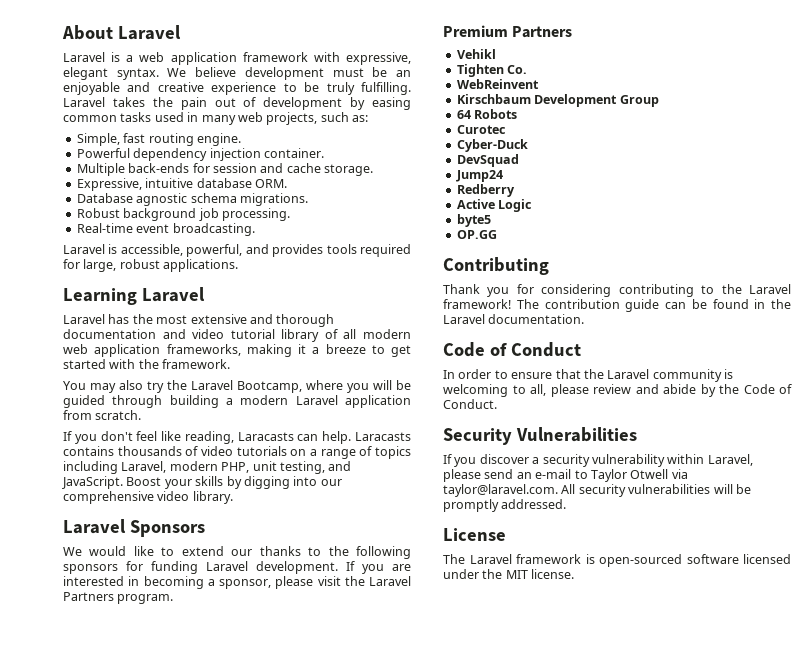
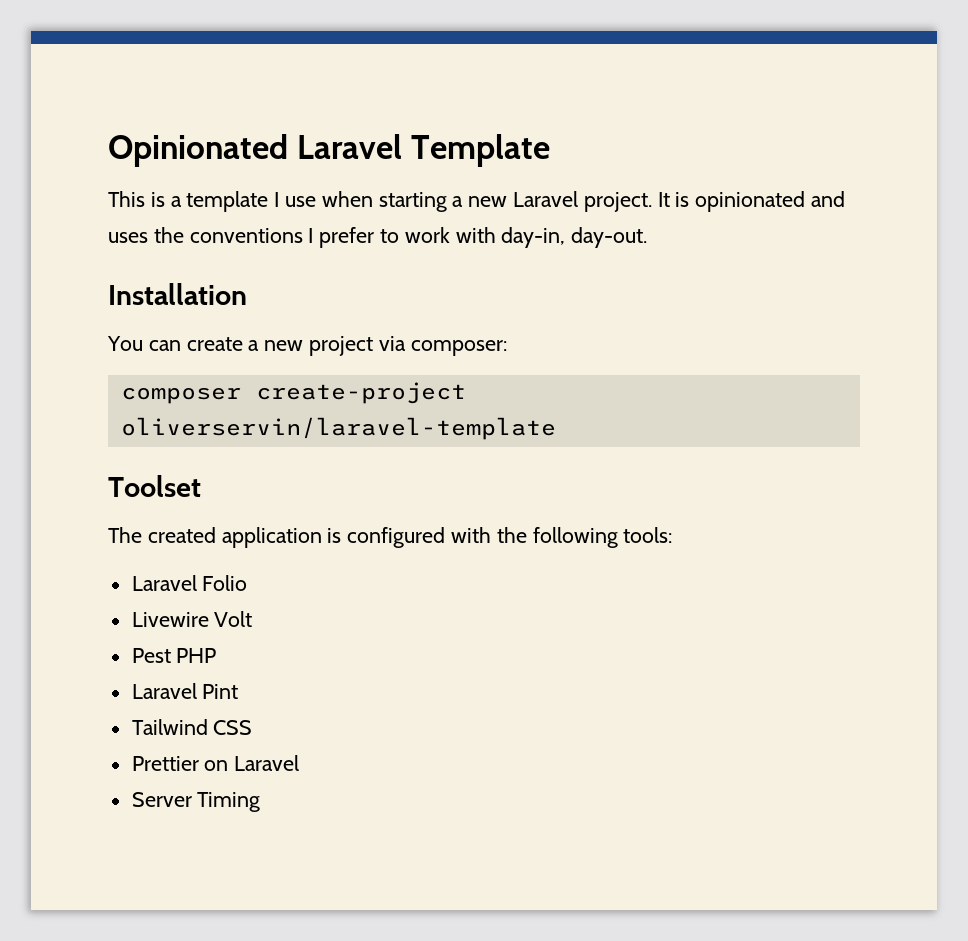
[62,25,181,40] [63,52,411,65] [63,67,412,80] [63,82,411,95] [63,97,411,110] [63,112,368,125] [76,133,241,146] [76,148,324,161] [76,163,373,176] [76,178,287,191] [76,193,308,206] [76,208,290,221] [76,223,255,236] [63,244,411,257] [63,259,239,272] [63,287,205,305] [63,314,335,327] [63,329,411,342] [63,344,411,357] [63,359,231,369] [63,380,411,393] [63,395,412,408] [63,410,142,420] [63,431,411,444] [63,446,411,459] [63,461,352,474] [62,476,342,489] [63,491,233,504] [63,519,205,537] [63,546,412,559] [63,561,411,574] [63,576,411,589] [63,592,174,604] [443,25,573,38] [456,49,496,59] [456,64,528,77] [456,79,539,89] [456,94,659,107] [456,109,518,119] [456,125,506,134] [456,139,528,152] [456,154,519,167] [455,170,503,182] [456,184,515,197] [456,199,533,212] [456,214,491,227] [456,230,497,239] [443,257,549,275] [443,284,791,297] [443,299,791,312] [443,314,585,324] [443,342,581,357] [443,369,733,382] [443,384,792,397] [443,399,497,409] [443,427,637,445] [443,454,753,467] [443,469,688,482] [443,484,751,497] [443,499,567,512] [443,528,506,541] [443,554,791,567] [443,569,575,579] About Laravel // Laravel is a web application framework with expressive, elegant syntax. We believe development must be an enjoyable and creative experience to be truly fulfilling. Laravel takes the pain out of development by easing common tasks used in many web projects, such as: // Simple, fast routing engine. // Powerful dependency injection container. // Multiple back-ends for session and cache storage. // Expressive, intuitive database ORM. // Database agnostic schema migrations. // Robust background job processing. // Real-time event broadcasting. // Laravel is accessible, powerful, and provides tools required for large, robust applications. // Learning Laravel // Laravel has the most extensive and thorough documentation and video tutorial library of all modern web application frameworks, making it a breeze to get started with the framework. // You may also try the Laravel Bootcamp, where you will be guided through building a modern Laravel application from scratch. // If you don't feel like reading, Laracasts can help. Laracasts contains thousands of video tutorials on a range of topics including Laravel, modern PHP, unit testing, and JavaScript. Boost your skills by digging into our comprehensive video library. // Laravel Sponsors // We would like to extend our thanks to the following sponsors for funding Laravel development. If you are interested in becoming a sponsor, please visit the Laravel Partners program. // Premium Partners // Vehikl // Tighten Co. // WebReinvent // Kirschbaum Development Group // 64 Robots // Curotec // Cyber-Duck // DevSquad // Jump24 // Redberry // Active Logic // byte5 // OP.GG // Contributing // Thank you for considering contributing to the Laravel framework! The contribution guide can be found in the Laravel documentation. // Code of Conduct // In order to ensure that the Laravel community is welcoming to all, please review and abide by the Code of Conduct. // Security Vulnerabilities // If you discover a security vulnerability within Laravel, please send an e-mail to Taylor Otwell via taylor@laravel.com. All security vulnerabilities will be promptly addressed. // License // The Laravel framework is open-sourced software licensed under the MIT license. -> [108,134,551,167] [108,191,846,212] [108,227,648,248] [108,283,247,305] [107,336,507,356] [120,382,466,404] [120,417,556,440] [108,475,201,497] [108,527,673,548] [131,575,248,591] [131,611,253,627] [131,648,217,663] [131,683,239,699] [131,719,253,735] [131,755,300,771] [131,792,261,812] Opinionated Laravel Template // This is a template I use when starting a new Laravel project. It is opinionated and uses the conventions I prefer to work with day-in, day-out. // Installation // You can create a new project via composer: // composer create-project oliverservin/laravel-template // Toolset // The created application is configured with the following tools: // Laravel Folio // Livewire Volt // Pest PHP // Laravel Pint // Tailwind CSS // Prettier on Laravel // Server Timing

